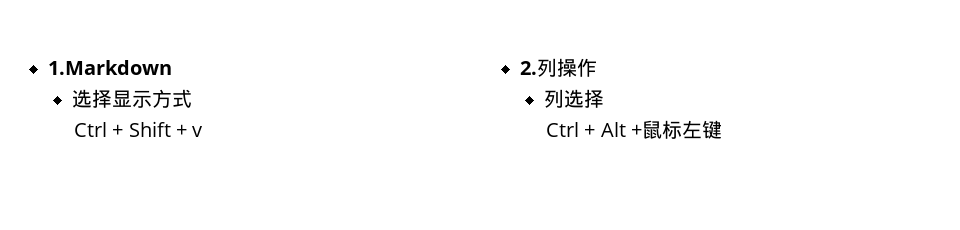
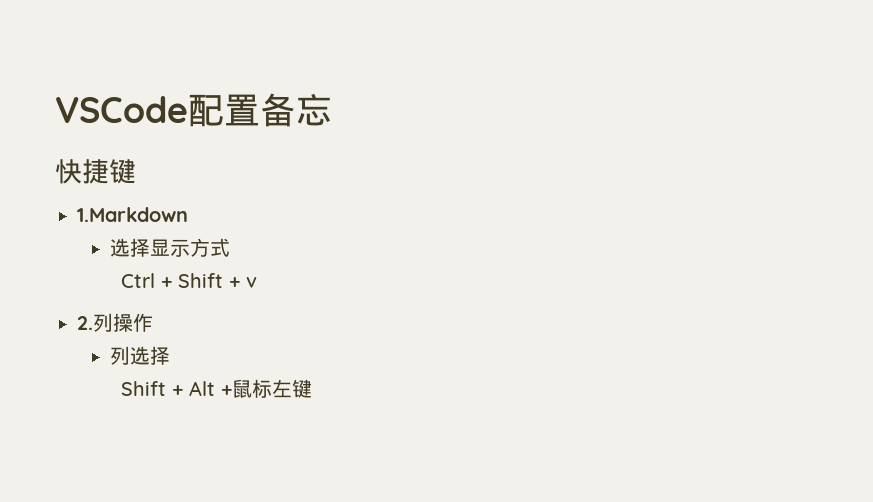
(48, 67) none -> [55,93,332,127] [55,159,136,184] VSCode配置备忘 // 快捷键 //
[545,122,579,137] Ctrl -> [120,381,166,396] Shift

